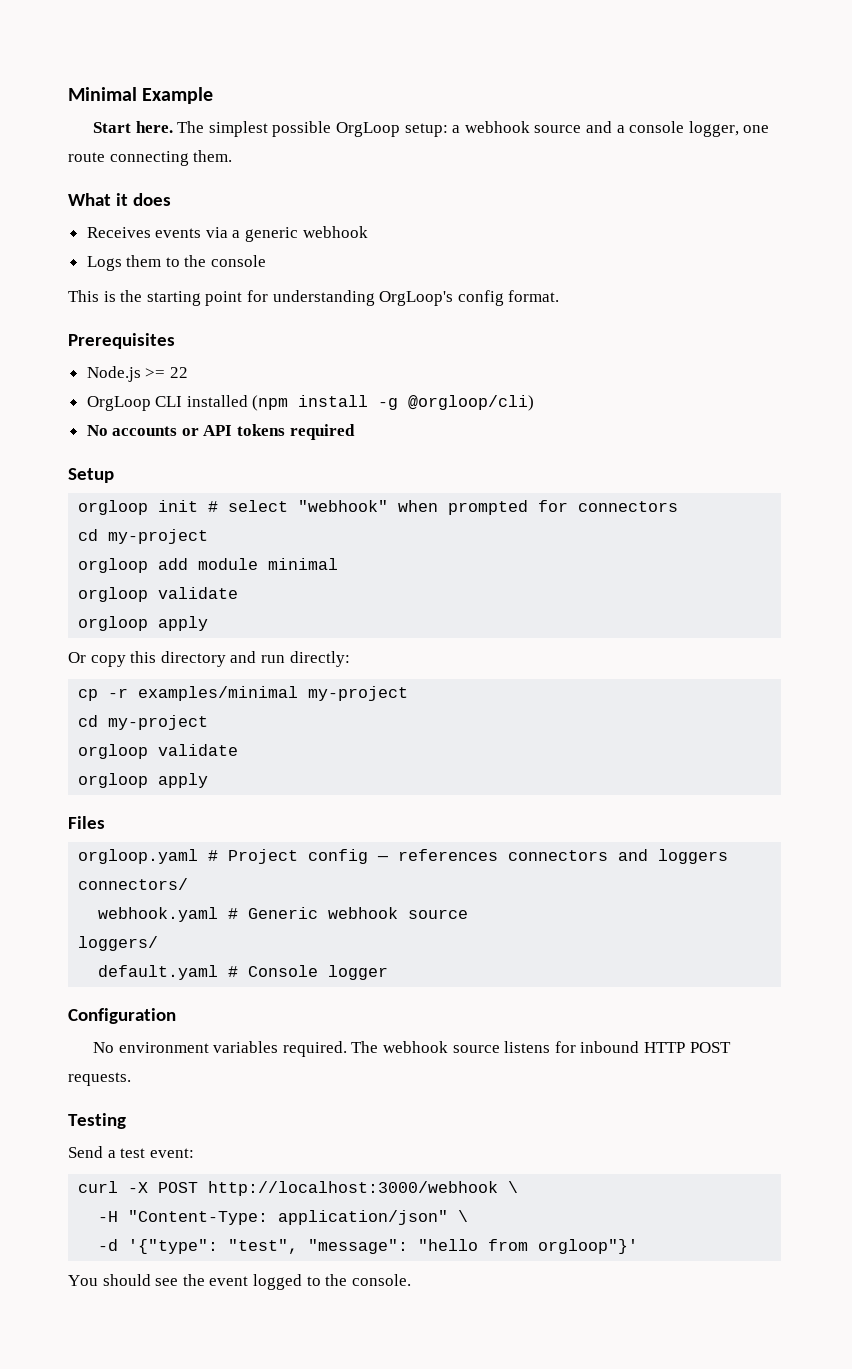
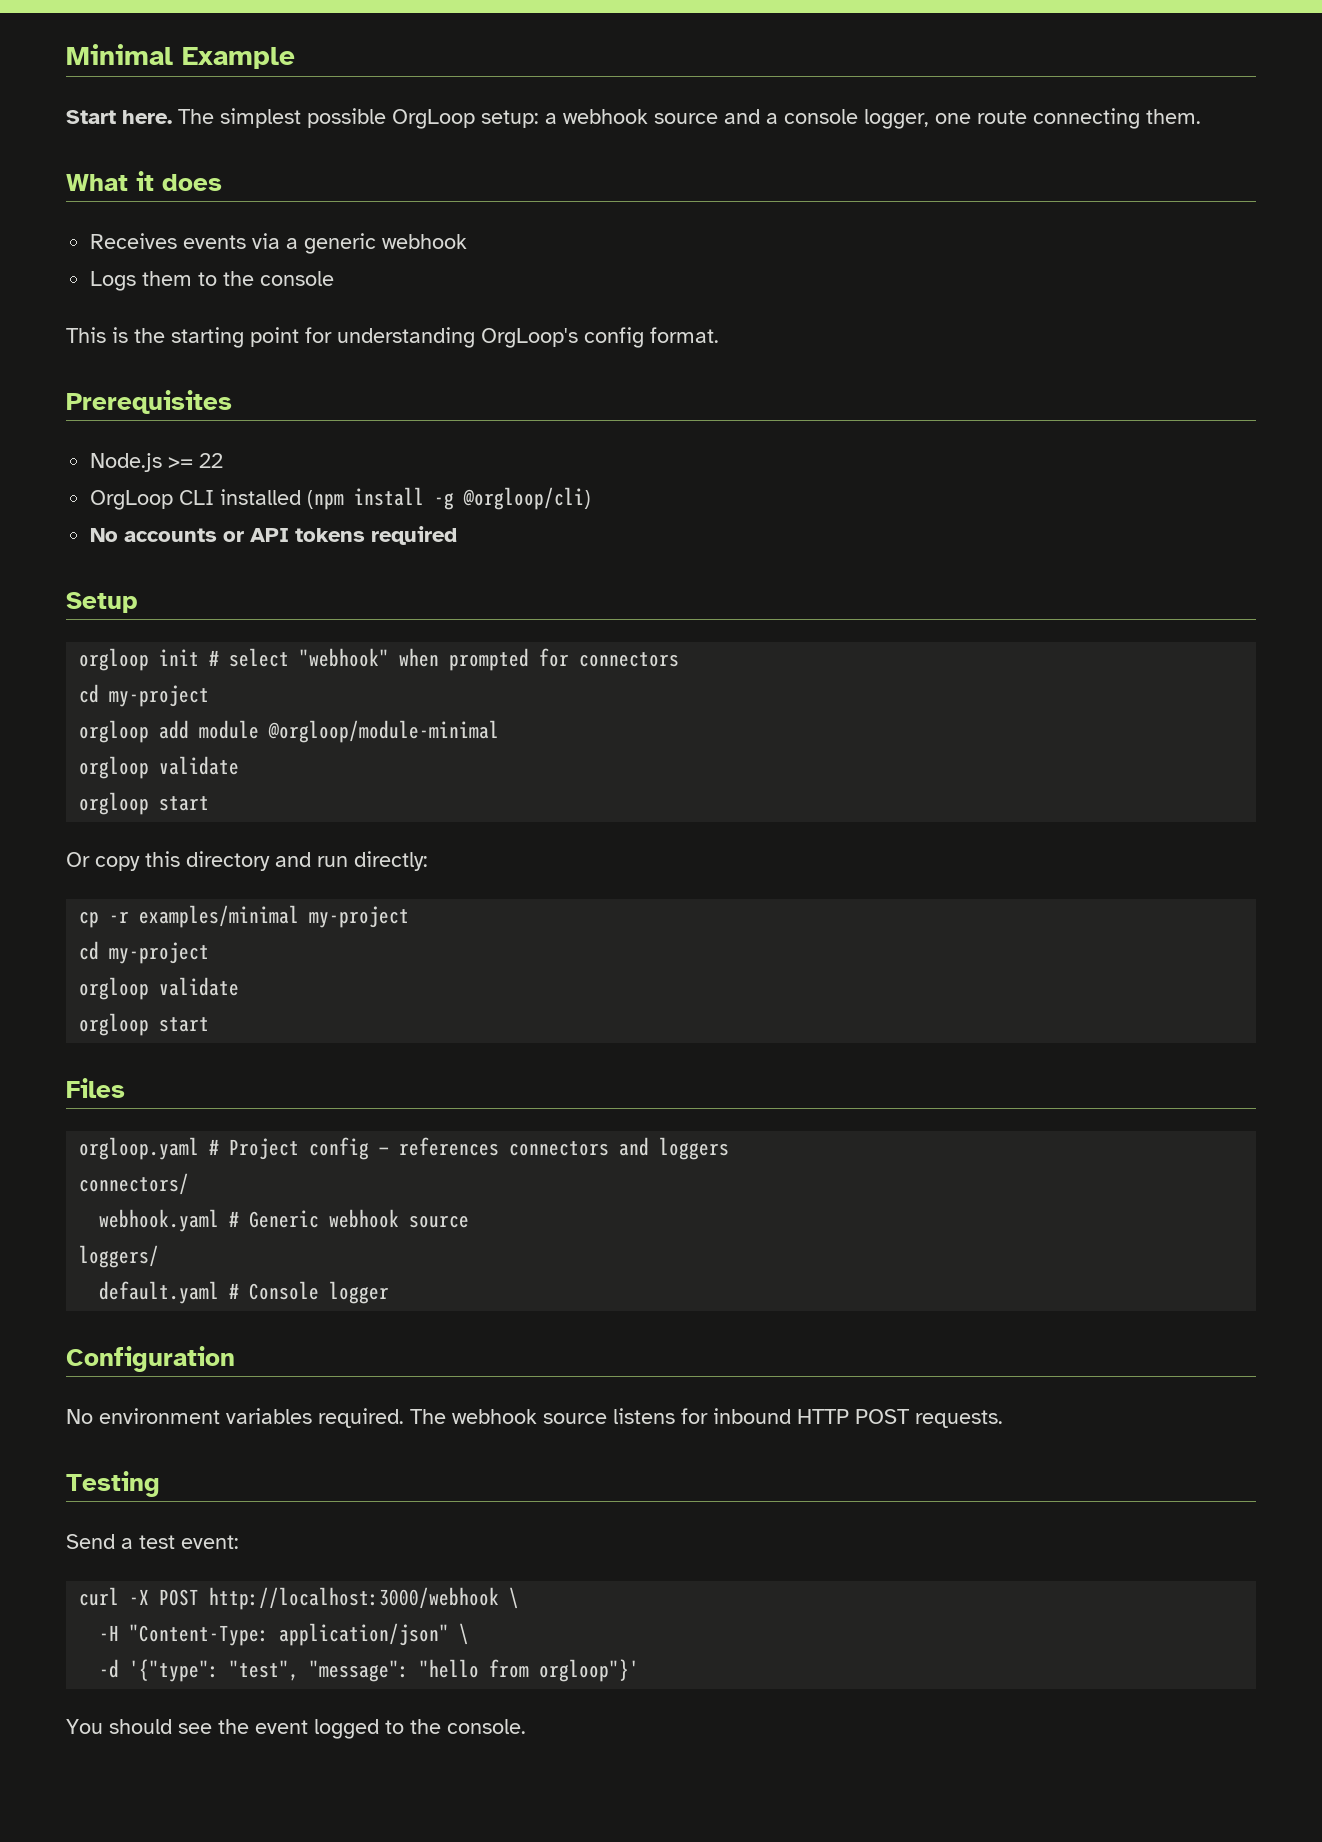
[268,558,339,570] [78,587,239,602] [78,616,209,631] minimal // orgloop validate // orgloop apply -> [268,720,500,743] [79,756,240,779] [79,792,210,815] @orgloop/module-minimal // orgloop validate // orgloop start
[158,773,209,788] apply -> [159,1017,210,1032] start

